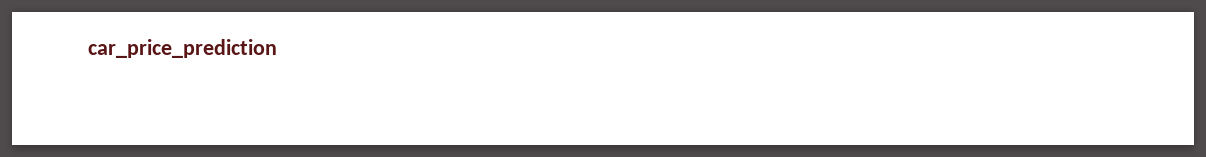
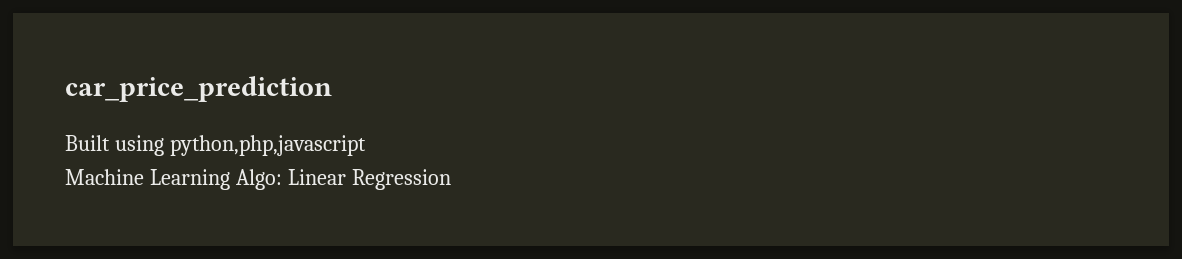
(277, 48) none -> [65,135,366,156] [65,169,451,190] // Built using python,php,javascript // Machine Learning Algo: Linear Regression

